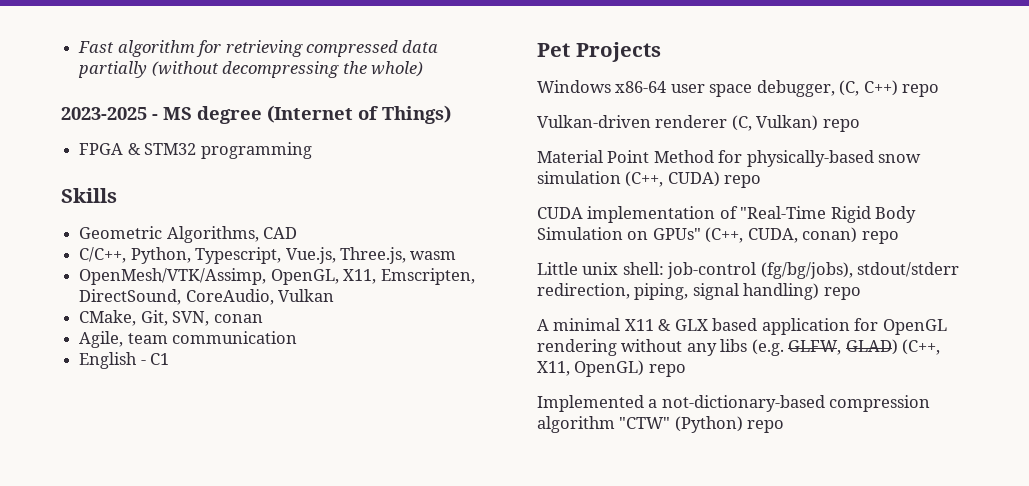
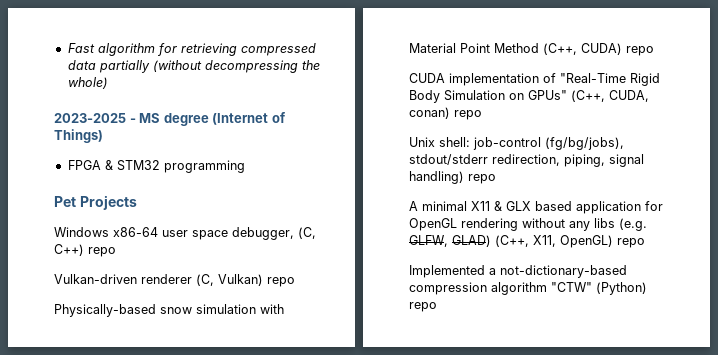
[61,188,117,203] [79,226,298,243] [79,247,457,264] [79,268,475,285] [79,289,335,305] [79,310,263,326] [79,331,298,348] [79,352,170,369] // Skills // Geometric Algorithms, CAD // C/C++, Python, Typescript, Vue.js, Three.js, wasm // OpenMesh/VTK/Assimp, OpenGL, X11, Emscripten, DirectSound, CoreAudio, Vulkan // CMake, Git, SVN, conan // Agile, team communication // English - C1 -> (245, 166) none
[537,150,922,167] [537,171,621,184] Material Point Method for physically-based snow simulation -> [54,304,284,317] [409,43,539,53] Physically-based snow simulation with Material Point Method
[537,262,619,275] Little unix -> [409,137,435,147] Unix

